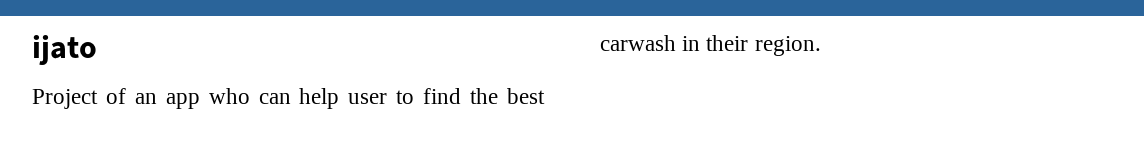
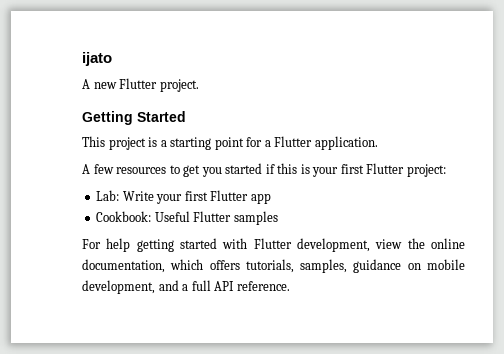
[32,88,546,109] [600,35,821,56] Project of an app who can help user to find the best carwash in their region. -> [82,78,199,92] [82,111,186,125] [82,136,378,150] [82,163,446,177] [96,190,271,204] [96,211,278,225] [82,238,465,252] [82,259,465,273] [82,280,290,294] A new Flutter project. // Getting Started // This project is a starting point for a Flutter application. // A few resources to get you started if this is your first Flutter project: // Lab: Write your first Flutter app // Cookbook: Useful Flutter samples // For help getting started with Flutter development, view the online documentation, which offers tutorials, samples, guidance on mobile development, and a full API reference.

